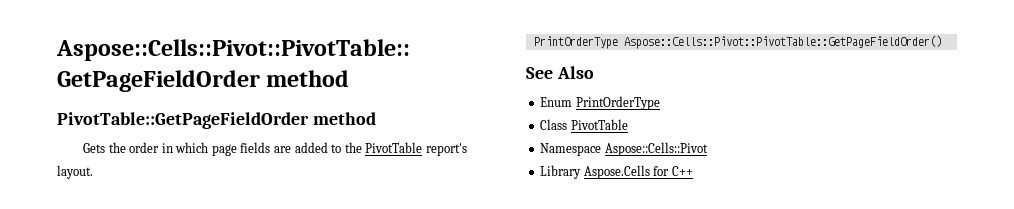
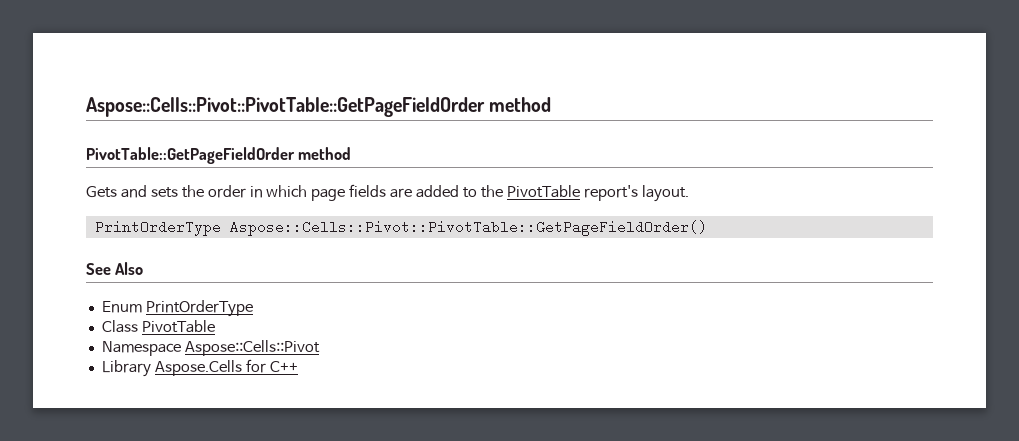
(106, 148) none -> [120,185,178,198] and sets

